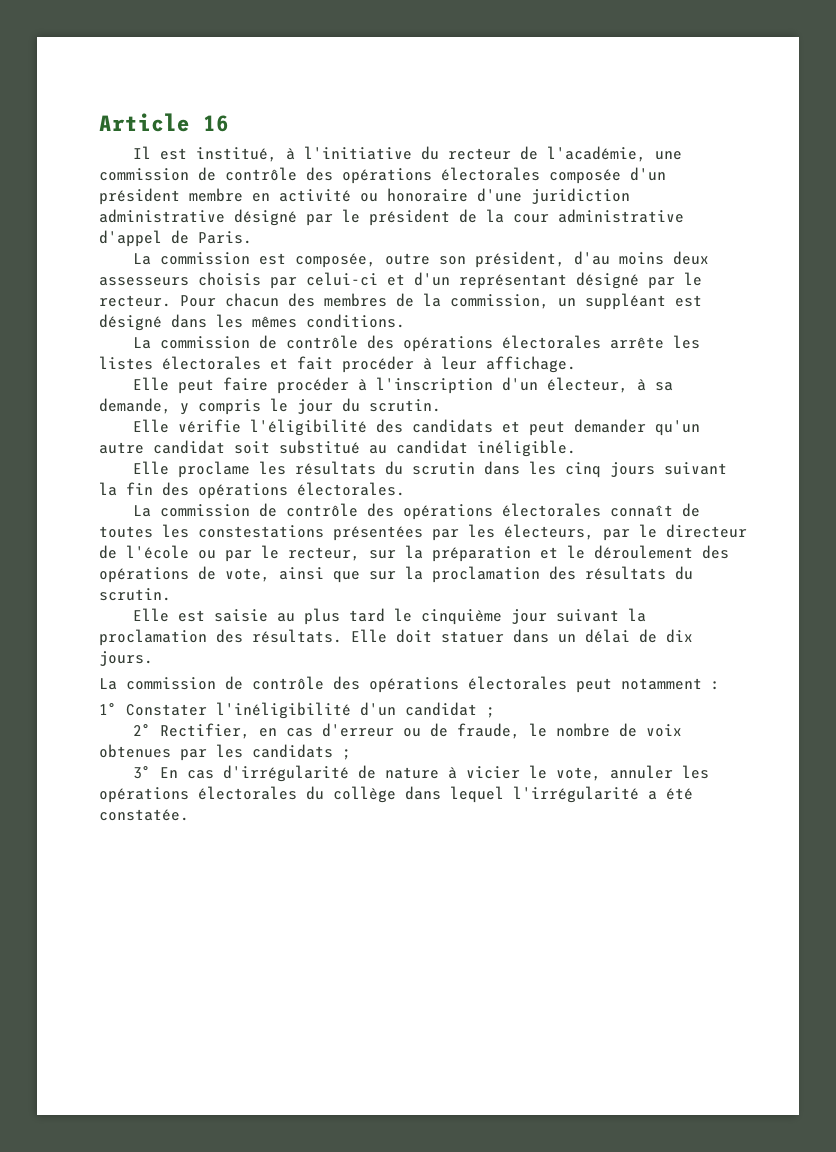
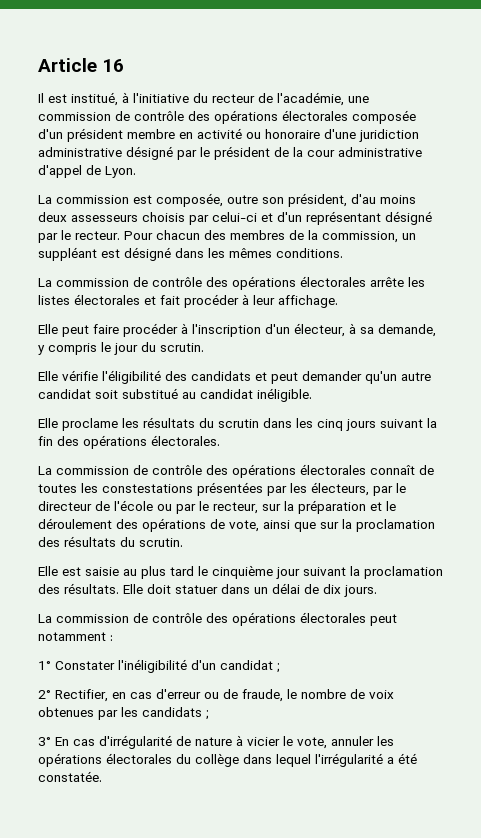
[198,231,252,244] Paris. -> [105,166,136,178] Lyon.

